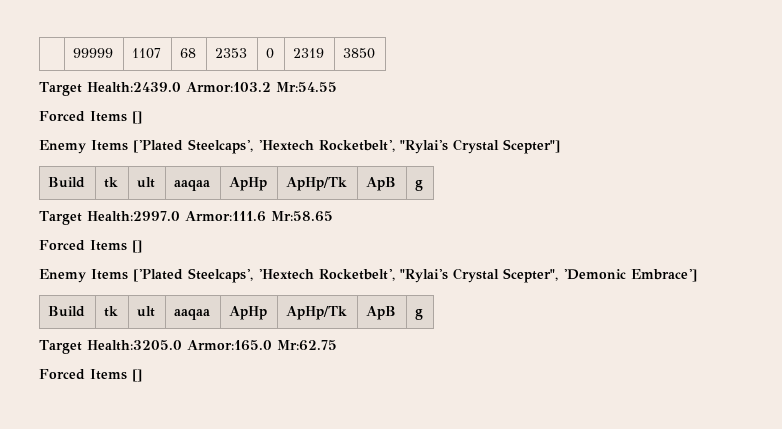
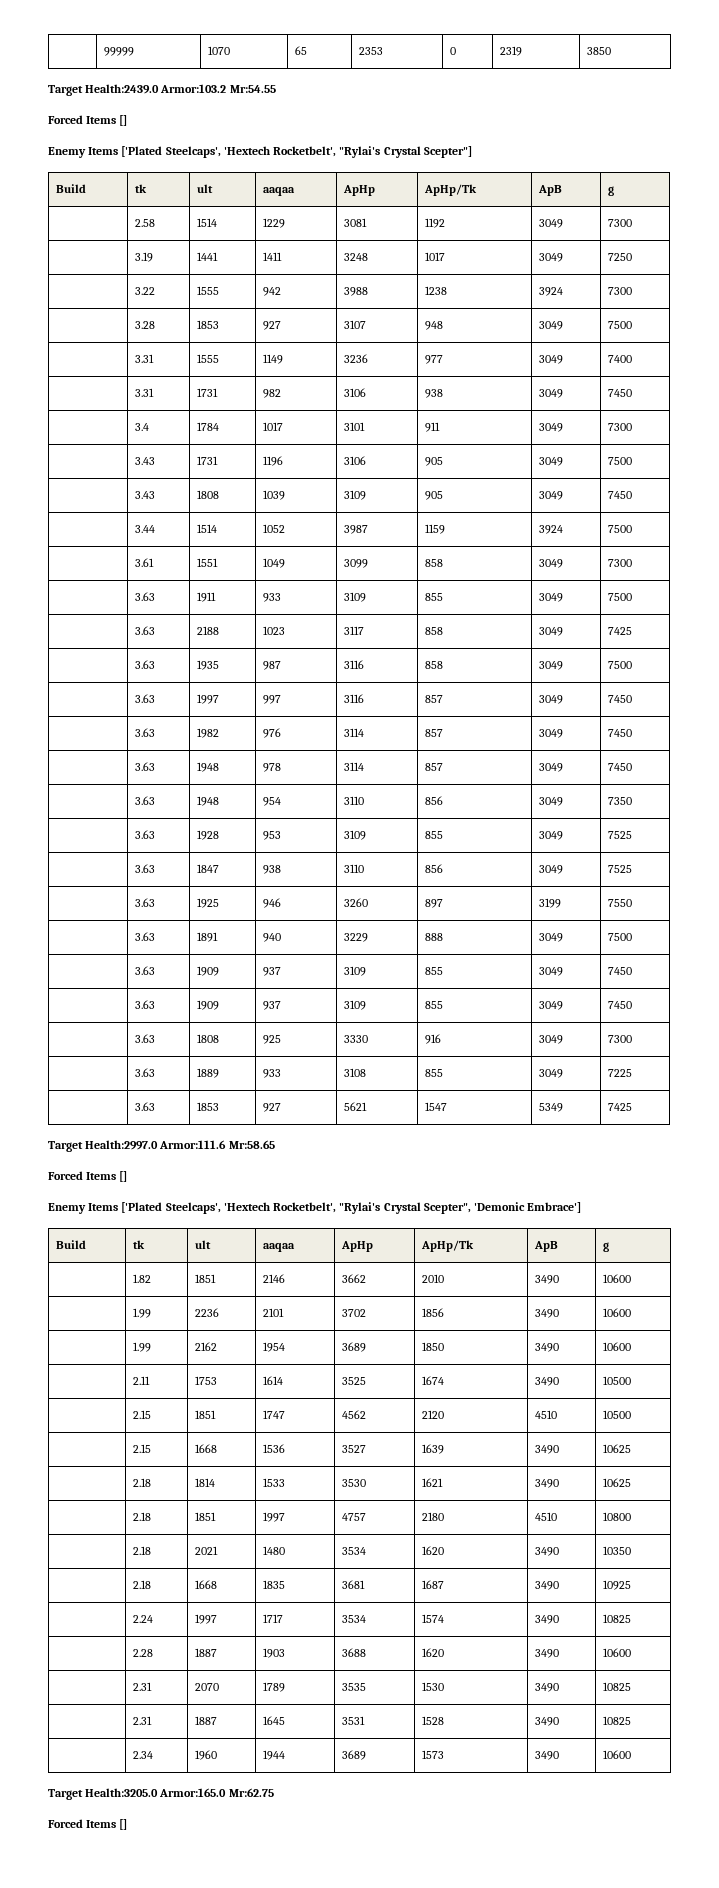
[132,48,162,59] [180,48,197,58] 1107 | 68 -> [207,46,230,55] [294,46,307,55] 1070 | 65
(424, 185) none -> [134,219,155,227] [196,218,217,227] [262,218,285,228] [343,218,367,227] [424,218,445,228] [538,219,563,228] [607,219,632,227] [134,252,153,262] [196,252,218,261] [262,252,282,261] [343,253,368,261] [424,252,445,261] [538,253,563,262] [607,253,632,261] [134,287,155,295] [196,286,219,295] [262,287,281,296] [343,287,368,296] [424,286,447,295] [538,287,563,296] [607,287,632,295] [134,321,155,329] [196,320,219,329] [262,321,281,330] [343,320,366,329] [424,321,443,330] [538,321,563,330] [607,321,632,329] [134,354,154,363] [196,354,219,363] [262,354,283,364] [343,354,368,363] [424,355,443,364] [538,355,563,364] [607,355,632,363] [134,388,154,397] [196,388,218,397] [262,389,281,398] [343,388,366,397] [424,389,443,398] [538,389,563,398] [607,389,632,397] [134,423,149,431] [196,422,219,431] [262,422,283,431] [343,422,365,431] [424,422,440,432] [538,423,563,432] [607,423,632,431] [134,457,155,465] [196,456,218,465] [262,456,283,466] [343,456,366,465] [424,457,443,466] [538,457,563,466] [607,457,632,465] [134,491,155,499] [196,490,219,499] [262,490,285,500] [343,490,366,500] [424,491,443,500] [538,491,563,500] [607,491,632,499] [134,525,155,533] [196,524,217,533] [262,524,285,533] [343,525,368,534] [424,524,445,534] [538,525,563,534] [607,525,632,533] [134,558,154,567] [196,558,218,567] [262,558,285,568] [343,559,368,568] [424,559,443,567] [538,559,563,568] [607,559,632,567] [134,592,155,601] [196,592,216,602] [262,593,281,602] [343,592,366,602] [424,593,443,601] [538,593,563,602] [607,593,632,601] [134,626,155,635] [196,626,219,635] [262,626,285,635] [343,626,364,635] [424,627,443,635] [538,627,563,636] [607,627,632,635] [134,660,155,669] [196,660,219,670] [262,661,281,670] [343,660,364,669] [424,661,443,669] [538,661,563,670] [607,661,632,669] [134,694,155,703] [196,694,219,704] [262,695,281,704] [343,694,364,703] [424,695,443,703] [538,695,563,704] [607,695,632,703] [134,728,155,737] [196,728,219,738] [262,728,281,738] [343,728,364,737] [424,729,443,737] [538,729,563,738] [607,729,632,737] [134,762,155,771] [196,762,219,772] [262,763,281,772] [343,762,364,771] [424,763,443,771] [538,763,563,772] [607,763,632,771] [134,796,155,805] [196,796,219,806] [262,797,281,806] [343,796,364,805] [424,796,443,805] [538,797,563,806] [607,797,632,805] [134,830,155,839] [196,830,219,840] [262,831,281,840] [343,830,366,840] [424,831,443,839] [538,831,563,840] [607,831,632,839] [134,864,155,873] [196,864,219,873] [262,865,281,874] [343,864,364,873] [424,864,443,873] [538,865,563,874] [607,865,632,873] [134,898,155,907] [196,898,219,908] [262,898,281,908] [343,898,368,907] [424,899,443,908] [538,898,561,908] [607,899,632,907] [134,932,155,941] [196,932,218,942] [262,933,281,942] [343,933,368,942] [424,933,443,941] [538,933,563,942] [607,933,632,941] [134,966,155,975] [196,966,219,976] [262,967,281,976] [343,966,366,976] [424,967,443,975] [538,967,563,976] [607,967,632,975] [134,1000,155,1009] [196,1000,219,1010] [262,1001,281,1010] [343,1000,366,1010] [424,1001,443,1009] [538,1001,563,1010] [607,1001,632,1009] [134,1034,155,1043] [196,1034,219,1043] [262,1035,281,1044] [343,1035,368,1043] [424,1034,441,1044] [538,1035,563,1044] [607,1035,632,1043] [134,1068,155,1077] [196,1068,219,1078] [262,1069,281,1078] [343,1068,366,1077] [424,1069,443,1077] [538,1069,563,1078] [607,1069,632,1077] [134,1102,155,1111] [196,1102,219,1111] [262,1103,281,1112] [343,1102,367,1111] [424,1102,447,1111] [538,1103,563,1112] [607,1103,632,1111] // | 2.58 | 1514 | 1229 | 3081 | 1192 | 3049 | 7300 // | 3.19 | 1441 | 1411 | 3248 | 1017 | 3049 | 7250 // | 3.22 | 1555 | 942 | 3988 | 1238 | 3924 | 7300 // | 3.28 | 1853 | 927 | 3107 | 948 | 3049 | 7500 // | 3.31 | 1555 | 1149 | 3236 | 977 | 3049 | 7400 // | 3.31 | 1731 | 982 | 3106 | 938 | 3049 | 7450 // | 3.4 | 1784 | 1017 | 3101 | 911 | 3049 | 7300 // | 3.43 | 1731 | 1196 | 3106 | 905 | 3049 | 7500 // | 3.43 | 1808 | 1039 | 3109 | 905 | 3049 | 7450 // | 3.44 | 1514 | 1052 | 3987 | 1159 | 3924 | 7500 // | 3.61 | 1551 | 1049 | 3099 | 858 | 3049 | 7300 // | 3.63 | 1911 | 933 | 3109 | 855 | 3049 | 7500 // | 3.63 | 2188 | 1023 | 3117 | 858 | 3049 | 7425 // | 3.63 | 1935 | 987 | 3116 | 858 | 3049 | 7500 // | 3.63 | 1997 | 997 | 3116 | 857 | 3049 | 7450 // | 3.63 | 1982 | 976 | 3114 | 857 | 3049 | 7450 // | 3.63 | 1948 | 978 | 3114 | 857 | 3049 | 7450 // | 3.63 | 1948 | 954 | 3110 | 856 | 3049 | 7350 // | 3.63 | 1928 | 953 | 3109 | 855 | 3049 | 7525 // | 3.63 | 1847 | 938 | 3110 | 856 | 3049 | 7525 // | 3.63 | 1925 | 946 | 3260 | 897 | 3199 | 7550 // | 3.63 | 1891 | 940 | 3229 | 888 | 3049 | 7500 // | 3.63 | 1909 | 937 | 3109 | 855 | 3049 | 7450 // | 3.63 | 1909 | 937 | 3109 | 855 | 3049 | 7450 // | 3.63 | 1808 | 925 | 3330 | 916 | 3049 | 7300 // | 3.63 | 1889 | 933 | 3108 | 855 | 3049 | 7225 // | 3.63 | 1853 | 927 | 5621 | 1547 | 5349 | 7425
(424, 314) none -> [132,1274,151,1283] [194,1274,216,1283] [262,1274,285,1283] [341,1274,366,1283] [421,1274,444,1283] [534,1275,559,1284] [602,1274,631,1283] [132,1308,151,1318] [194,1308,219,1317] [262,1308,284,1317] [341,1309,366,1317] [421,1308,444,1317] [534,1309,559,1318] [602,1308,631,1317] [132,1342,151,1352] [194,1342,217,1351] [262,1342,285,1352] [341,1342,366,1352] [421,1342,444,1351] [534,1343,559,1352] [602,1342,631,1351] [132,1376,150,1385] [194,1376,217,1385] [262,1376,283,1385] [341,1377,366,1385] [421,1376,444,1385] [534,1377,559,1386] [602,1376,631,1385] [132,1410,151,1419] [194,1410,216,1419] [262,1410,285,1419] [341,1410,366,1419] [421,1410,444,1419] [534,1410,557,1419] [602,1410,631,1419] [132,1444,151,1453] [194,1444,217,1453] [262,1444,285,1453] [341,1445,366,1453] [421,1444,444,1454] [534,1445,559,1454] [602,1444,631,1453] [132,1478,151,1487] [194,1478,215,1487] [262,1478,285,1487] [341,1479,366,1487] [421,1478,443,1487] [534,1479,559,1488] [602,1478,631,1487] [132,1512,151,1521] [194,1512,216,1521] [262,1512,285,1522] [341,1513,366,1521] [421,1512,444,1521] [534,1512,557,1521] [602,1512,631,1521] [132,1546,151,1555] [194,1546,218,1555] [262,1546,285,1555] [341,1547,366,1555] [421,1546,444,1555] [534,1547,559,1556] [602,1546,631,1555] [132,1580,151,1589] [194,1580,217,1589] [262,1580,285,1589] [341,1580,365,1589] [421,1580,444,1589] [534,1581,559,1590] [602,1580,631,1590] [132,1615,153,1623] [194,1614,217,1624] [262,1614,283,1623] [341,1615,366,1623] [421,1614,444,1623] [534,1615,559,1624] [602,1614,631,1623] [132,1649,153,1657] [194,1648,217,1657] [262,1648,285,1658] [341,1648,366,1657] [421,1648,444,1657] [534,1649,559,1658] [602,1648,631,1657] [132,1682,152,1691] [194,1683,219,1691] [262,1682,285,1692] [341,1683,366,1691] [421,1682,444,1691] [534,1683,559,1692] [602,1682,631,1691] [132,1716,152,1725] [194,1716,217,1725] [262,1716,285,1725] [341,1716,365,1725] [421,1716,444,1725] [534,1717,559,1726] [602,1716,631,1725] [132,1751,153,1759] [194,1750,217,1760] [262,1750,285,1760] [341,1750,366,1760] [421,1750,444,1759] [534,1751,559,1760] [602,1750,631,1759] // | 1.82 | 1851 | 2146 | 3662 | 2010 | 3490 | 10600 // | 1.99 | 2236 | 2101 | 3702 | 1856 | 3490 | 10600 // | 1.99 | 2162 | 1954 | 3689 | 1850 | 3490 | 10600 // | 2.11 | 1753 | 1614 | 3525 | 1674 | 3490 | 10500 // | 2.15 | 1851 | 1747 | 4562 | 2120 | 4510 | 10500 // | 2.15 | 1668 | 1536 | 3527 | 1639 | 3490 | 10625 // | 2.18 | 1814 | 1533 | 3530 | 1621 | 3490 | 10625 // | 2.18 | 1851 | 1997 | 4757 | 2180 | 4510 | 10800 // | 2.18 | 2021 | 1480 | 3534 | 1620 | 3490 | 10350 // | 2.18 | 1668 | 1835 | 3681 | 1687 | 3490 | 10925 // | 2.24 | 1997 | 1717 | 3534 | 1574 | 3490 | 10825 // | 2.28 | 1887 | 1903 | 3688 | 1620 | 3490 | 10600 // | 2.31 | 2070 | 1789 | 3535 | 1530 | 3490 | 10825 // | 2.31 | 1887 | 1645 | 3531 | 1528 | 3490 | 10825 // | 2.34 | 1960 | 1944 | 3689 | 1573 | 3490 | 10600

